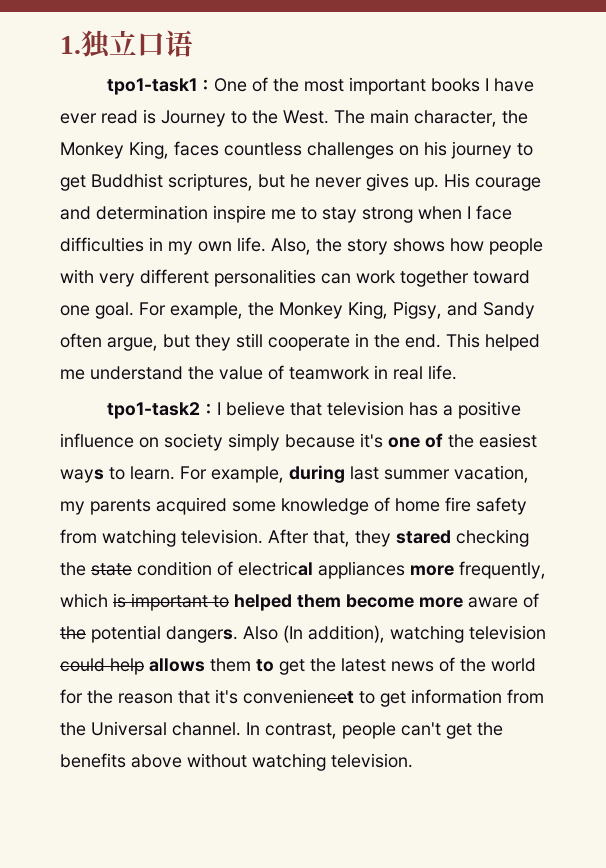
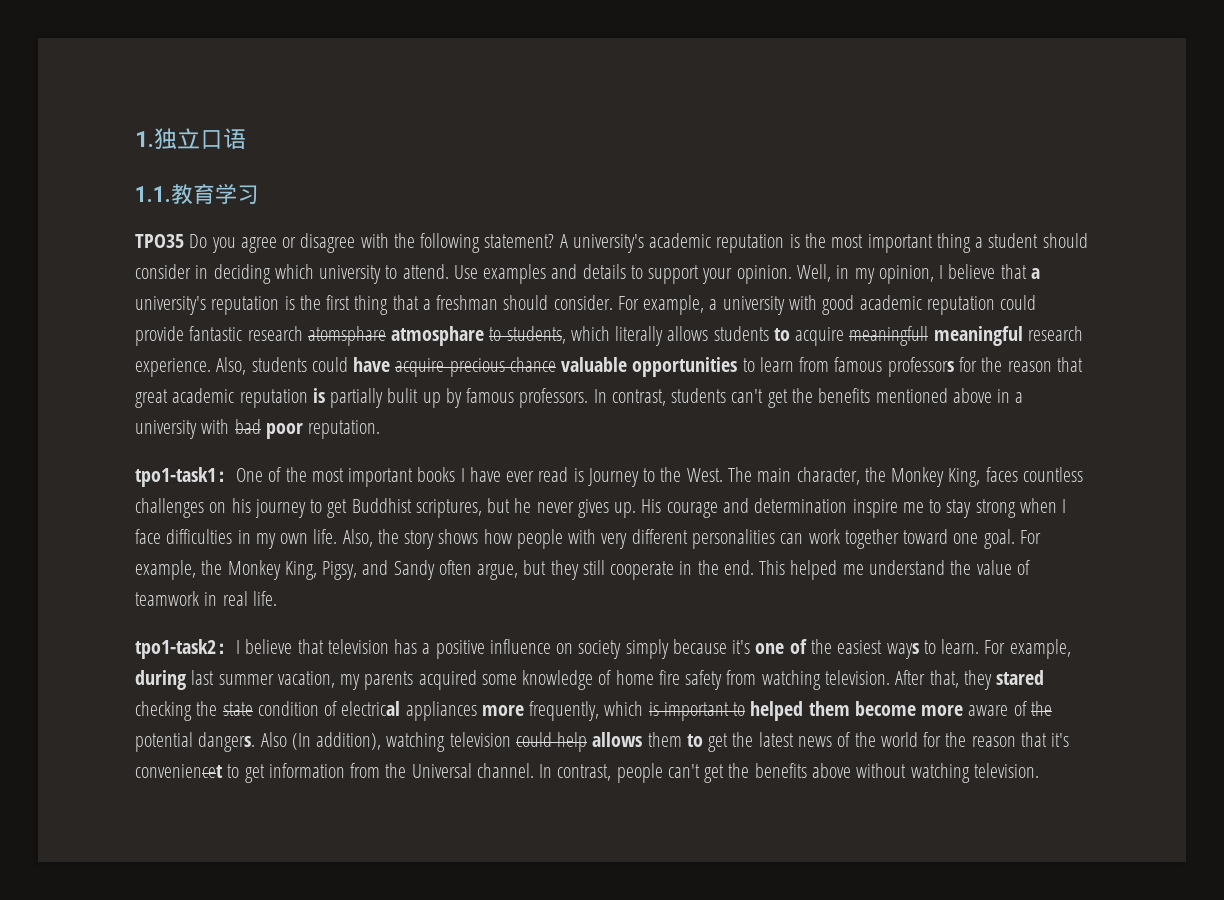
(193, 43) none -> [135,184,259,205] [135,233,1088,253] [135,264,1040,284] [135,295,1037,315] [135,326,1083,346] [135,357,1083,377] [135,388,1024,408] [135,419,381,439] // 1.1.教育学习 // TPO35 Do you agree or disagree with the following statement? A university's academic reputation is the most important thing a student should consider in deciding which university to attend. Use examples and details to support your opinion. Well, in my opinion, I believe that a university's reputation is the first thing that a freshman should consider. For example, a university with good academic reputation could provide fantastic research atomsphare atmosphare to students, which literally allows students to acquire meaningfull meaningful research experience. Also, students could have acquire precious chance valuable opportunities to learn from famous professors for the reason that great academic reputation is partially bulit up by famous professors. In contrast, students can't get the benefits mentioned above in a university with bad poor reputation.

